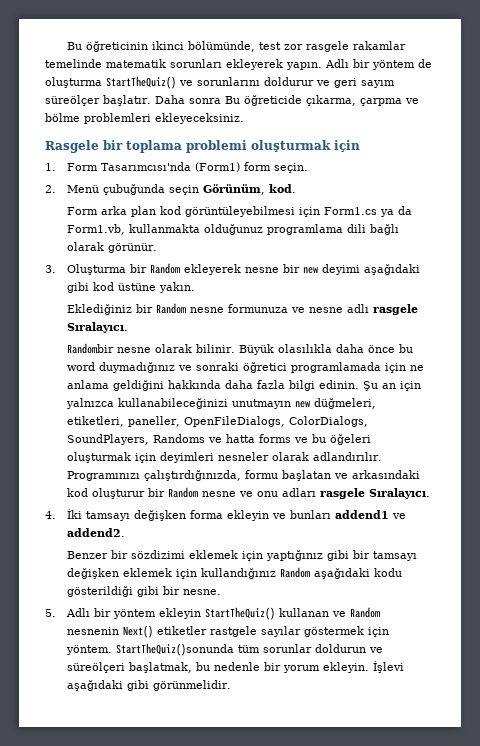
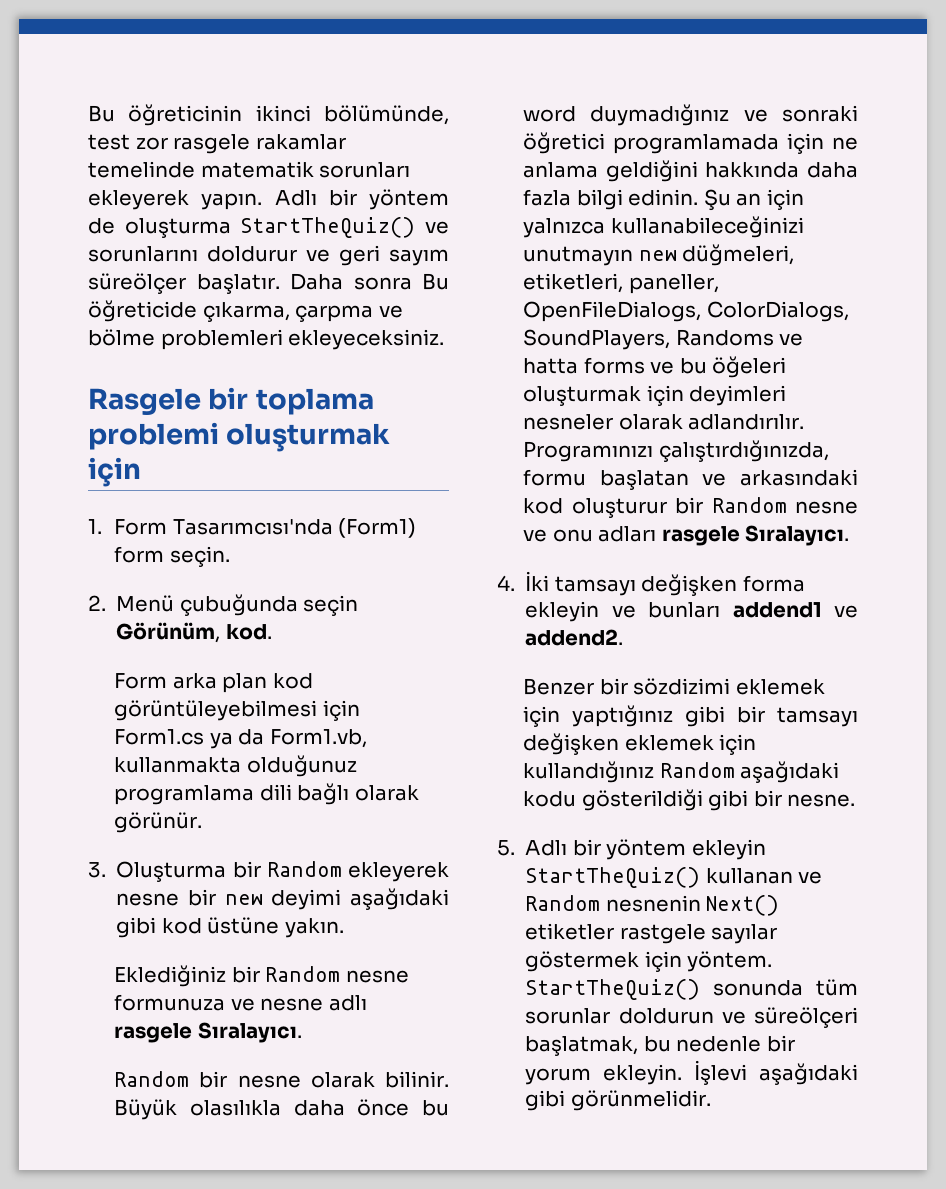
[66,343,114,354] Randombir -> [114,1071,228,1088] Random bir
[115,643,234,656] StartTheQuiz()sonunda -> [525,979,804,1000] StartTheQuiz() sonunda

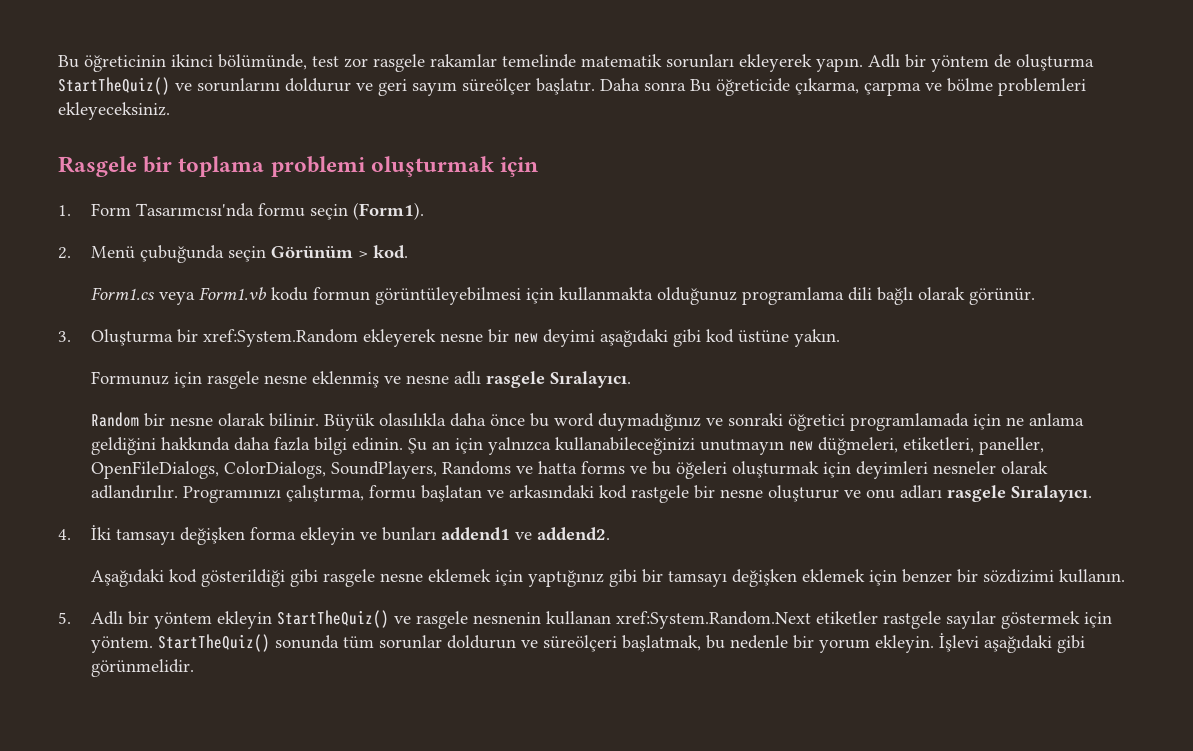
[338,518,417,538] [114,546,230,567] (Form1) form seçin. -> [258,202,425,220] formu seçin (Form1).
[116,622,221,643] Görünüm, -> [271,246,369,259] Görünüm >
[114,673,313,693] [114,700,360,721] [114,729,367,749] Form arka plan kod görüntüleyebilmesi için Form1.cs ya da Form1.vb, -> [91,287,555,305] Form1.cs veya Form1.vb kodu formun görüntüleyebilmesi için
[266,861,342,877] Random -> [203,329,359,347] xref:System.Random
[114,965,409,987] [114,994,226,1011] Eklediğiniz bir Random nesne formunuza -> [91,371,380,389] Formunuz için rasgele nesne eklenmiş
[658,440,829,462] çalıştırdığınızda, -> [286,485,365,502] çalıştırma,
[571,497,858,518] oluşturur bir Random nesne -> [631,485,840,503] rastgele bir nesne oluşturur
[523,678,731,695] Benzer bir sözdizimi -> [91,569,424,587] Aşağıdaki kod gösterildiği gibi rasgele nesne
[523,761,840,783] [523,789,856,811] kullandığınız Random aşağıdaki kodu gösterildiği gibi bir nesne. -> [902,569,1126,583] benzer bir sözdizimi kullanın.
[705,868,823,884] [525,895,780,916] kullanan ve Random nesnenin Next() -> [394,611,812,629] ve rasgele nesnenin kullanan xref:System.Random.Next

